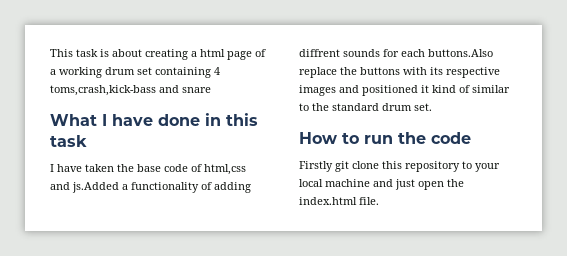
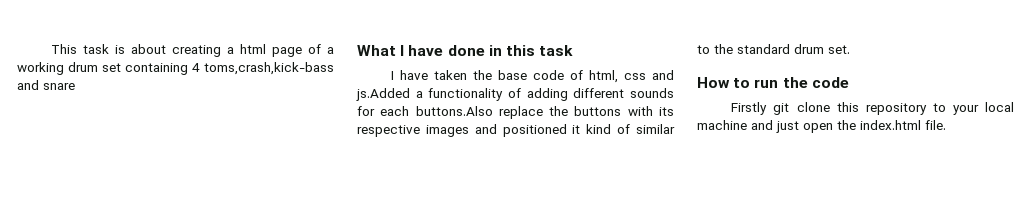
[204,164,246,175] html,css -> [589,70,647,83] html, css
[299,49,340,57] diffrent -> [573,88,625,98] different

